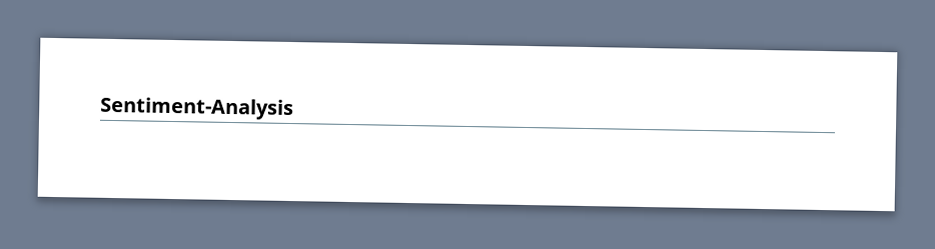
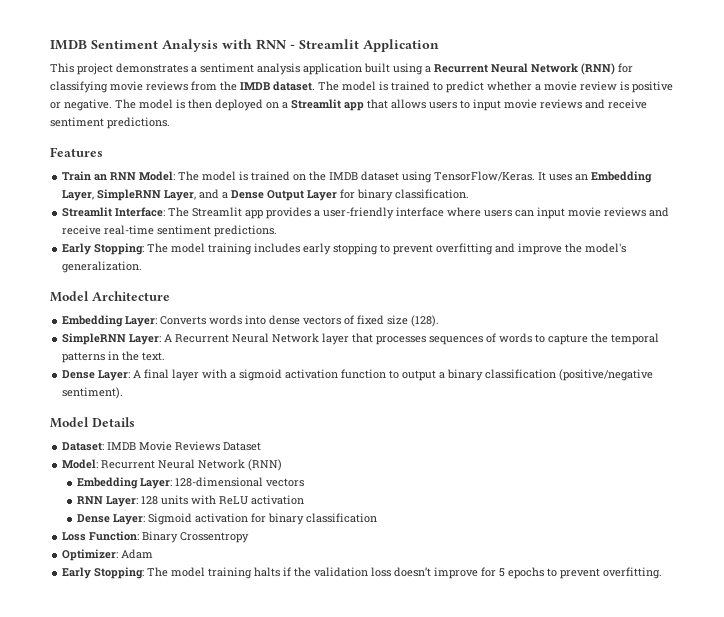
[100,96,294,121] Sentiment-Analysis -> [50,39,439,52] [50,63,633,75] [50,81,673,93] [50,99,647,111] [50,117,170,129] [50,147,103,157] [62,171,653,183] [62,189,470,201] [62,207,670,219] [62,225,278,237] [62,243,627,255] [62,261,143,273] [50,291,170,302] [62,315,440,327] [62,333,660,345] [62,351,166,363] [62,369,654,381] [62,387,124,399] [50,417,135,428] [62,441,262,451] [62,459,283,471] [76,477,304,489] [76,495,304,507] [76,513,377,525] [62,531,250,543] [62,549,154,561] [62,567,663,579] IMDB Sentiment Analysis with RNN - Streamlit Application // This project demonstrates a sentiment analysis application built using a Recurrent Neural Network (RNN) for classifying movie reviews from the IMDB dataset. The model is trained to predict whether a movie review is positive or negative. The model is then deployed on a Streamlit app that allows users to input movie reviews and receive sentiment predictions. // Features // Train an RNN Model: The model is trained on the IMDB dataset using TensorFlow/Keras. It uses an Embedding Layer, SimpleRNN Layer, and a Dense Output Layer for binary classification. // Streamlit Interface: The Streamlit app provides a user-friendly interface where users can input movie reviews and receive real-time sentiment predictions. // Early Stopping: The model training includes early stopping to prevent overfitting and improve the model's generalization. // Model Architecture // Embedding Layer: Converts words into dense vectors of fixed size (128). // SimpleRNN Layer: A Recurrent Neural Network layer that processes sequences of words to capture the temporal patterns in the text. // Dense Layer: A final layer with a sigmoid activation function to output a binary classification (positive/negative sentiment). // Model Details // Dataset: IMDB Movie Reviews Dataset // Model: Recurrent Neural Network (RNN) // Embedding Layer: 128-dimensional vectors // RNN Layer: 128 units with ReLU activation // Dense Layer: Sigmoid activation for binary classification // Loss Function: Binary Crossentropy // Optimizer: Adam // Early Stopping: The model training halts if the validation loss doesn’t improve for 5 epochs to prevent overfitting.

